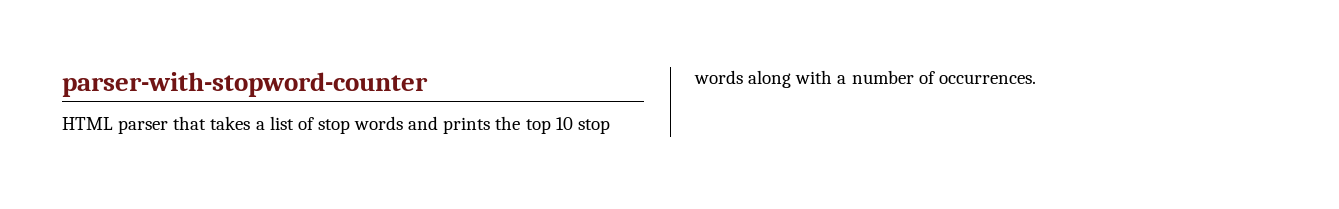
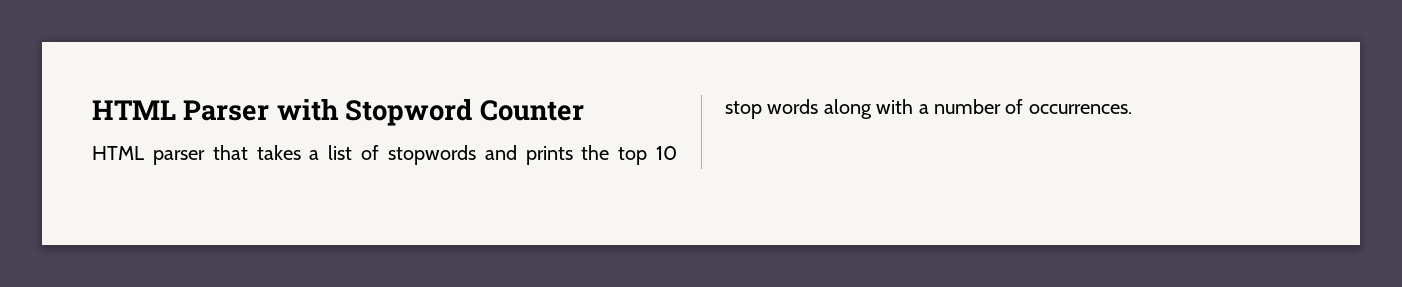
[62,72,428,97] parser-with-stopword-counter -> [92,99,584,126] HTML Parser with Stopword Counter
[317,116,404,134] stop words -> [387,145,476,165] stopwords

